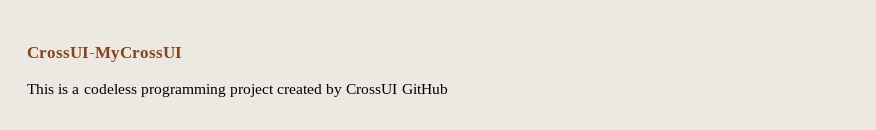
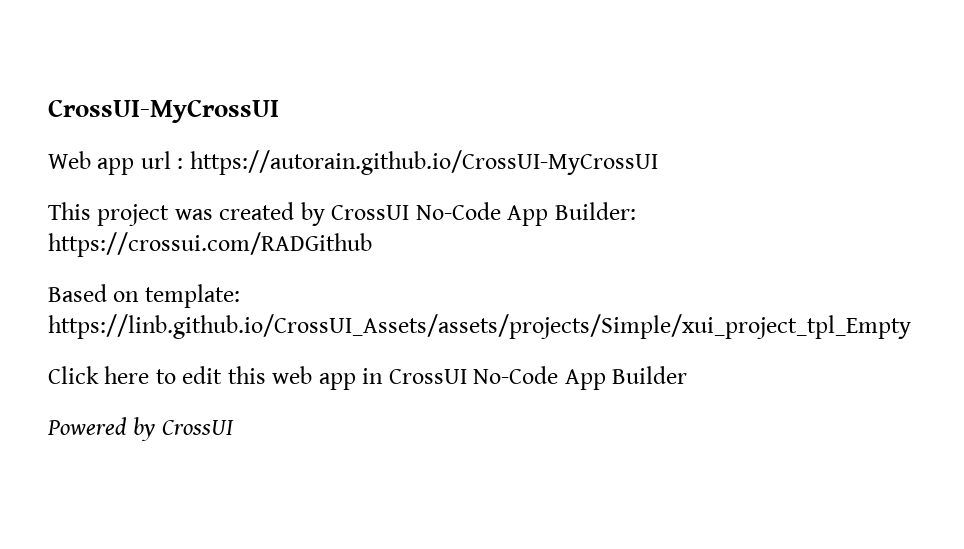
[27,84,448,97] This is a codeless programming project created by CrossUI GitHub -> [48,150,658,175] [48,202,636,226] [48,232,372,257] [48,284,240,308] [48,314,911,339] [48,366,688,390] [47,417,234,441] Web app url : https://autorain.github.io/CrossUI-MyCrossUI // This project was created by CrossUI No-Code App Builder: https://crossui.com/RADGithub // Based on template: https://linb.github.io/CrossUI_Assets/assets/projects/Simple/xui_project_tpl_Empty // Click here to edit this web app in CrossUI No-Code App Builder // Powered by CrossUI

